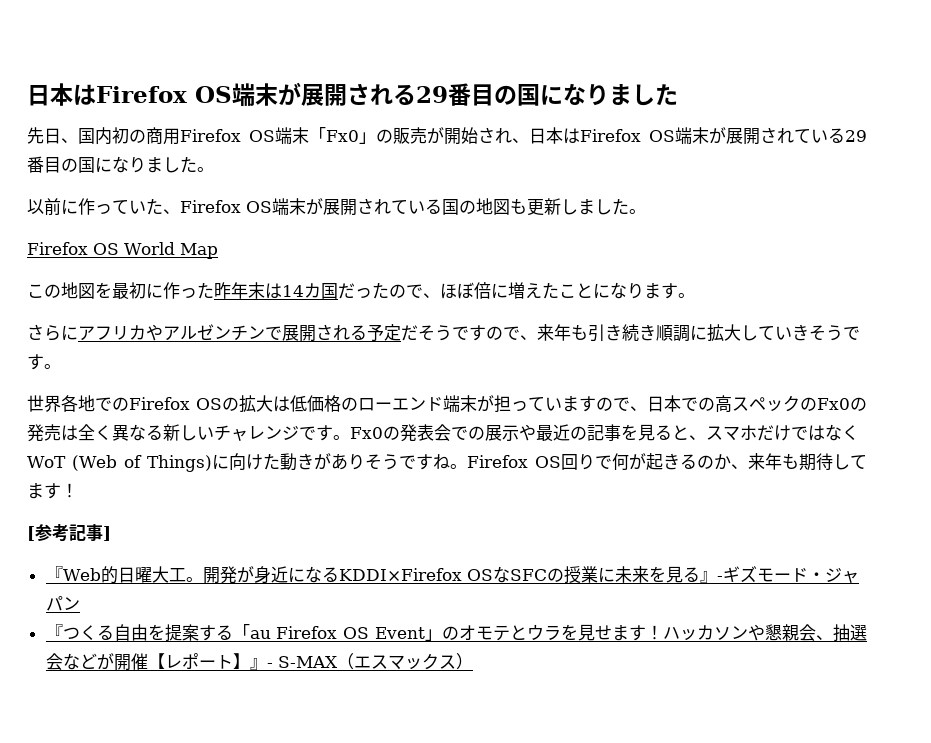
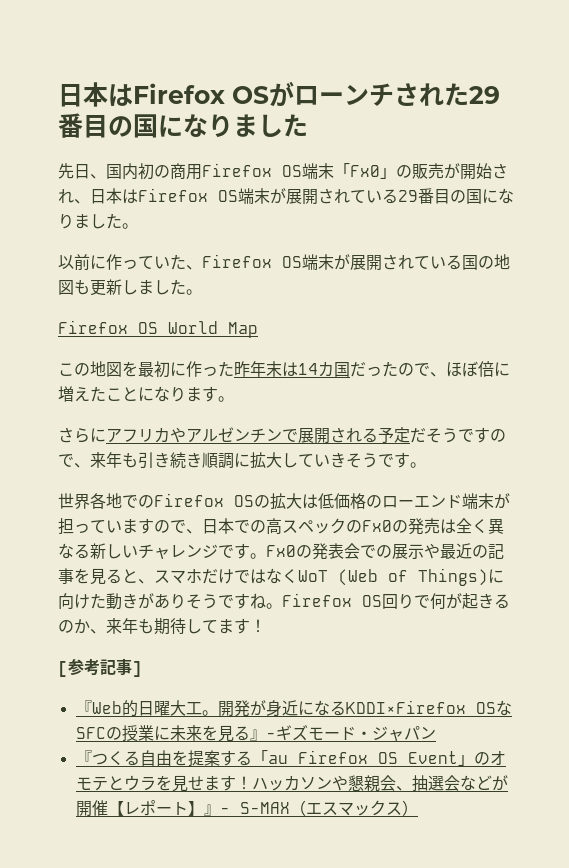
[27,82,416,107] 日本はFirefox OS端末が展開される -> [58,81,469,107] 日本はFirefox OSがローンチされた

